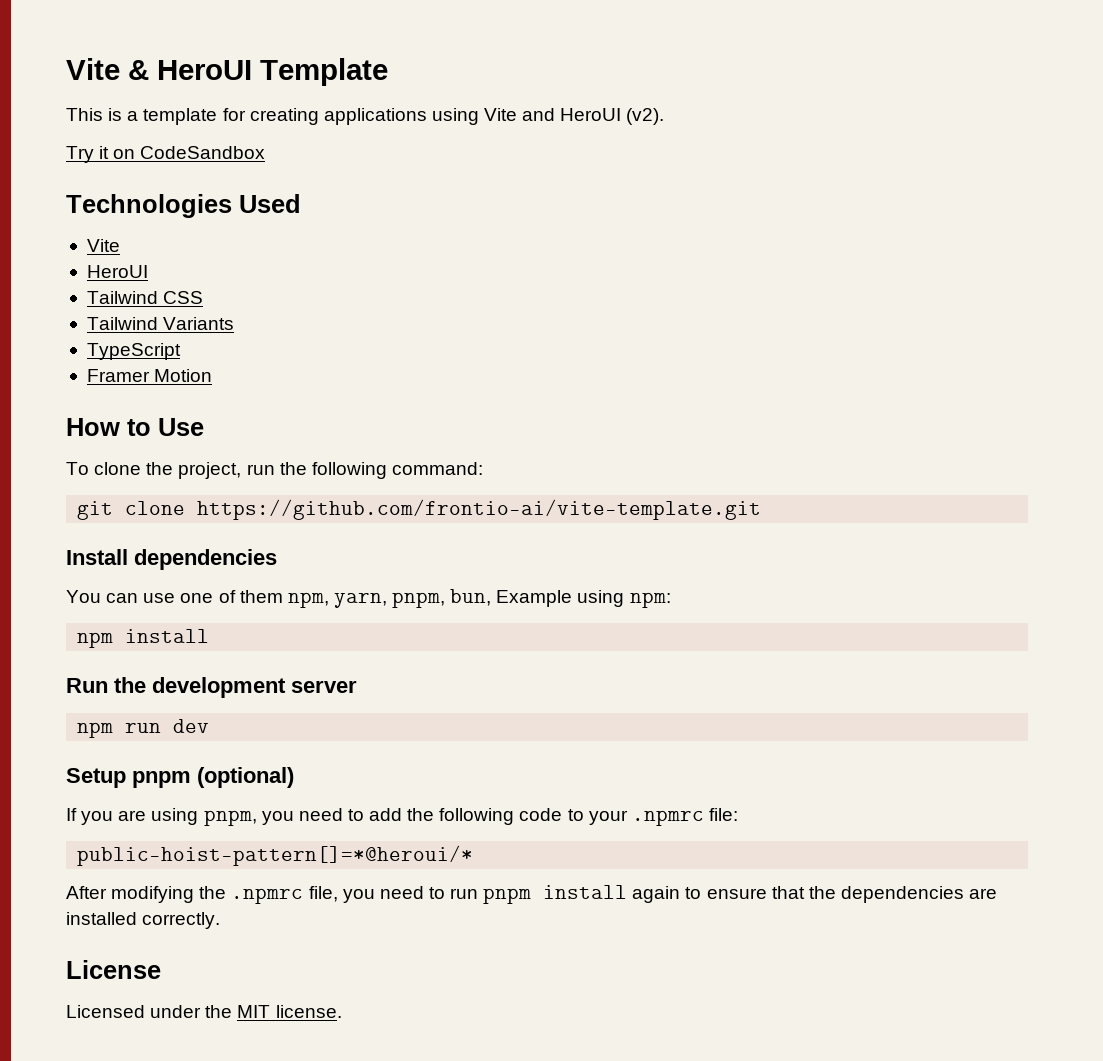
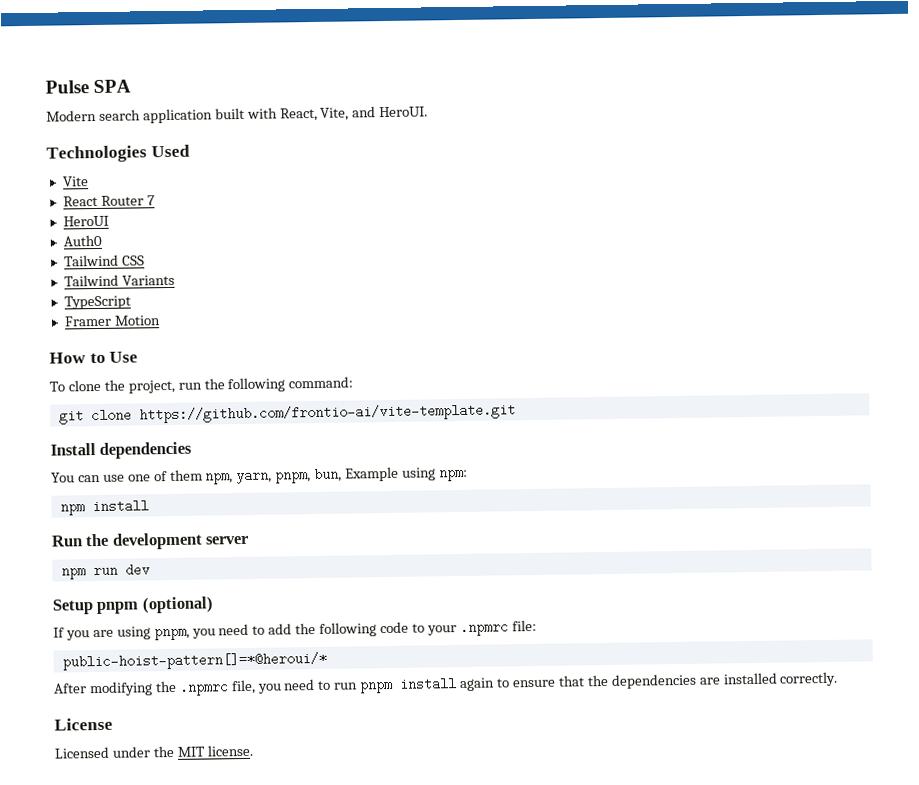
[66,58,388,86] [66,108,665,125] [66,146,266,163] Vite & HeroUI Template // This is a template for creating applications using Vite and HeroUI (v2). // Try it on CodeSandbox -> [45,79,132,94] [46,106,429,124] Pulse SPA // Modern search application built with React, Vite, and HeroUI.
[86,265,148,278] // HeroUI -> [62,195,155,207] [62,215,109,227] [62,234,102,247] // React Router 7 // HeroUI // Auth0

